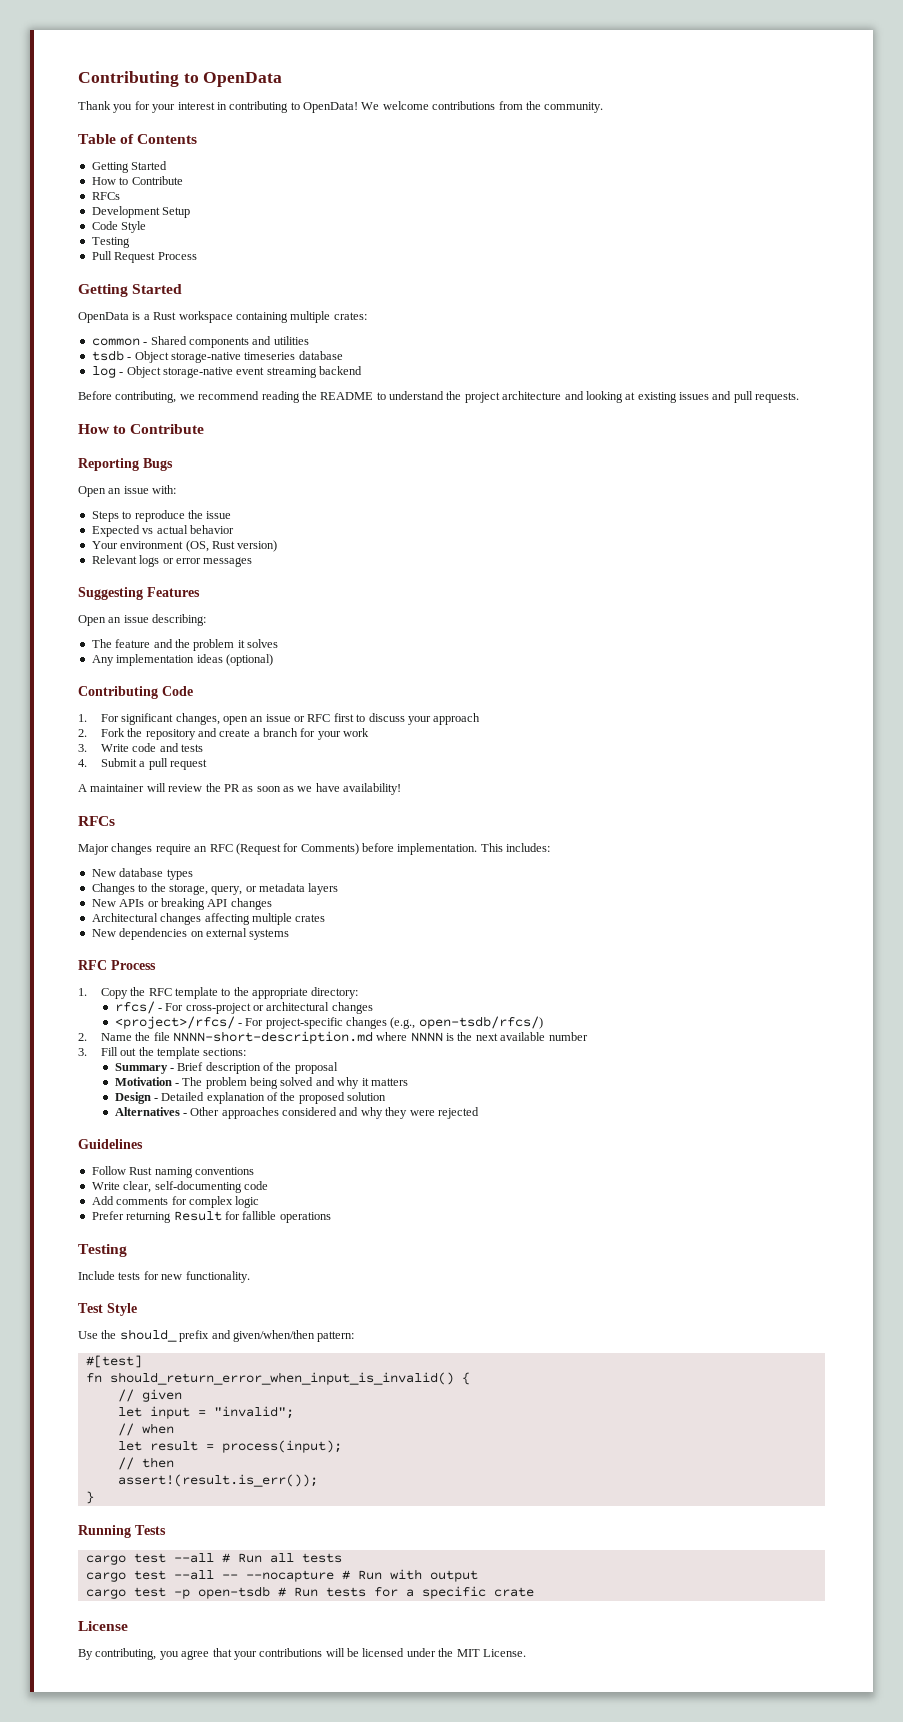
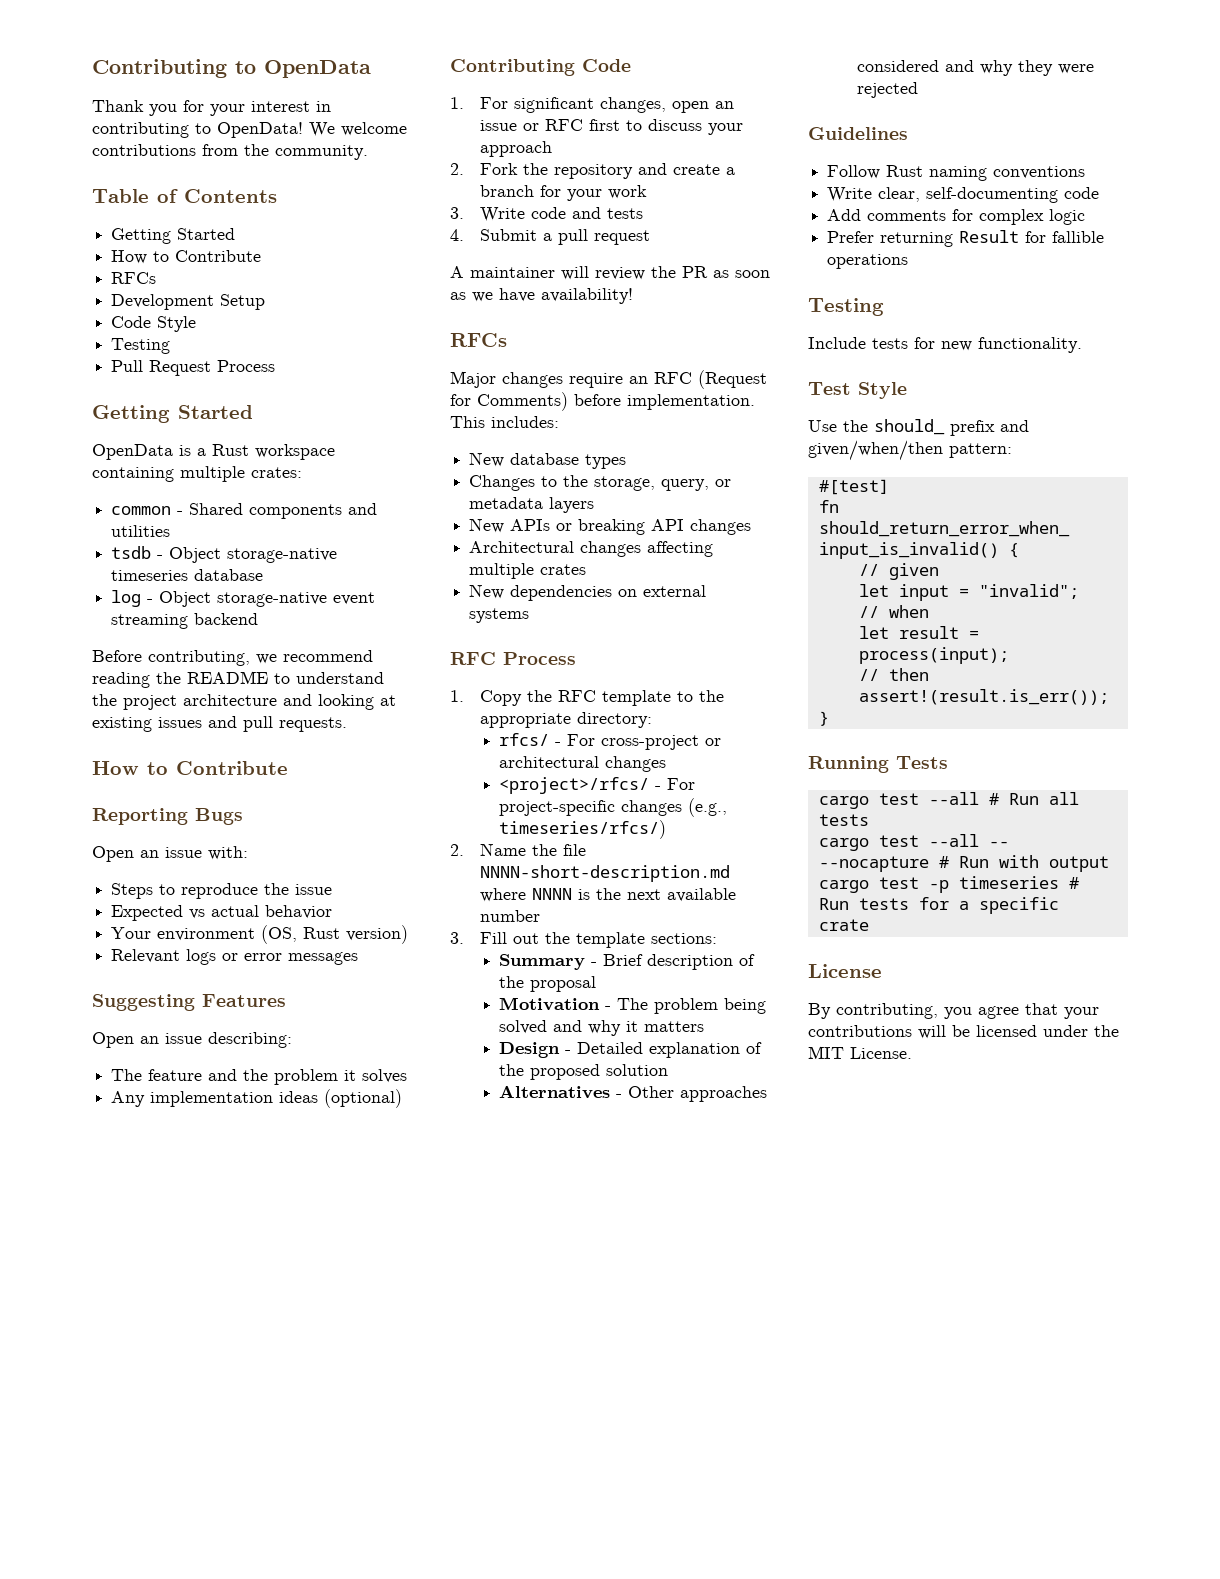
[418,1016,543,1029] open-tsdb/rfcs/) -> [499,820,667,839] timeseries/rfcs/)
[197,1586,270,1599] open-tsdb -> [958,876,1059,889] timeseries

